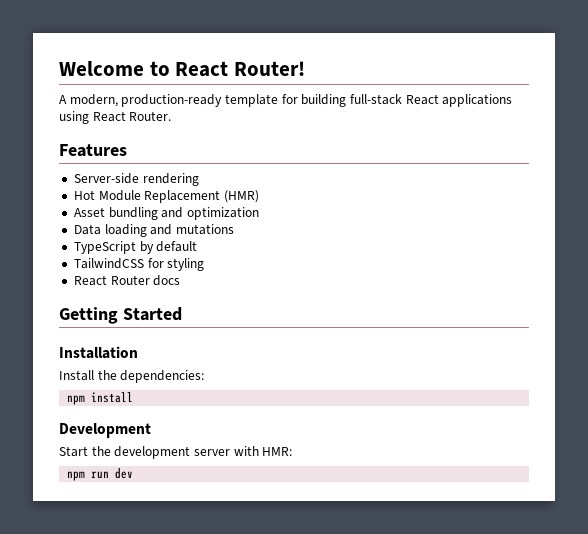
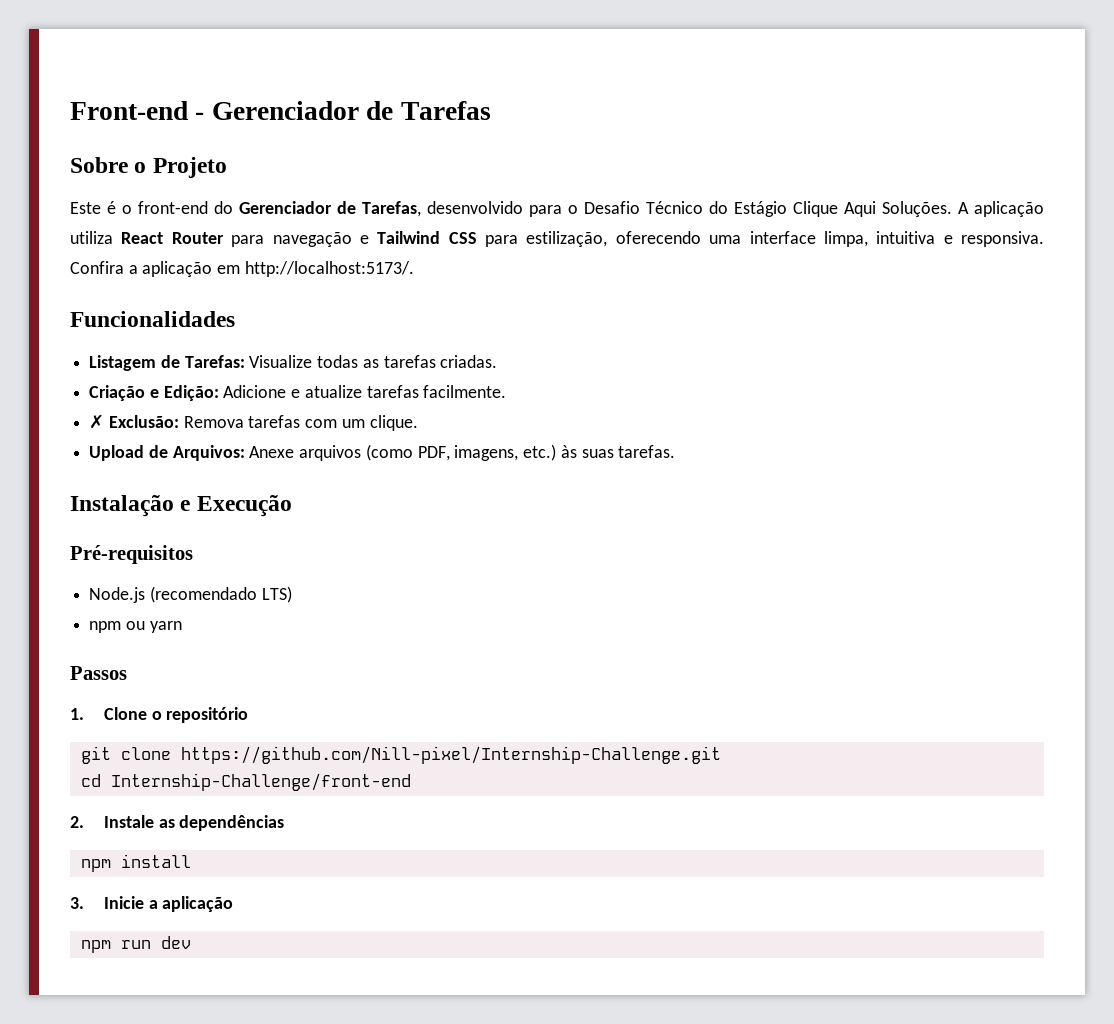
[59,61,306,77] [59,94,513,107] [59,111,172,124] [59,144,127,157] [73,173,199,186] [73,190,259,203] [73,207,259,220] [73,224,234,237] [73,241,198,254] [73,258,205,271] [73,275,181,286] [59,307,182,324] [59,346,138,359] [59,370,205,383] [67,392,134,405] [59,423,151,438] [59,446,293,459] Welcome to React Router! // A modern, production-ready template for building full-stack React applications using React Router. // Features // Server-side rendering // Hot Module Replacement (HMR) // Asset bundling and optimization // Data loading and mutations // TypeScript by default // TailwindCSS for styling // React Router docs // Getting Started // Installation // Install the dependencies: // npm install // Development // Start the development server with HMR: -> [70,101,491,120] [70,157,227,178] [70,201,1044,217] [70,231,1044,247] [70,261,414,277] [70,311,235,327] [89,355,498,371] [89,385,507,401] [89,414,418,431] [89,444,676,461] [70,495,292,517] [70,545,193,564] [89,586,292,603] [89,621,182,633] [70,666,127,680] [70,707,249,723] [80,746,721,764] [80,773,411,791] [70,815,285,831] [80,854,191,872] [70,896,234,912] Front-end - Gerenciador de Tarefas // Sobre o Projeto // Este é o front-end do Gerenciador de Tarefas, desenvolvido para o Desafio Técnico do Estágio Clique Aqui Soluções. A aplicação utiliza React Router para navegação e Tailwind CSS para estilização, oferecendo uma interface limpa, intuitiva e responsiva. Confira a aplicação em http://localhost:5173/. // Funcionalidades // Listagem de Tarefas: Visualize todas as tarefas criadas. // Criação e Edição: Adicione e atualize tarefas facilmente. // ✗ Exclusão: Remova tarefas com um clique. // Upload de Arquivos: Anexe arquivos (como PDF, imagens, etc.) às suas tarefas. // Instalação e Execução // Pré-requisitos // Node.js (recomendado LTS) // npm ou yarn // Passos // 1. Clone o repositório // git clone https://github.com/Nill-pixel/Internship-Challenge.git // cd Internship-Challenge/front-end // 2. Instale as dependências // npm install // 3. Inicie a aplicação

